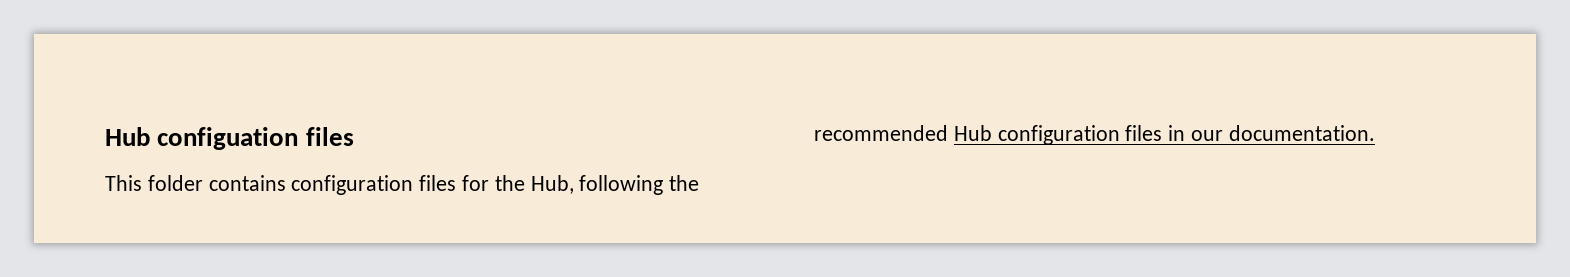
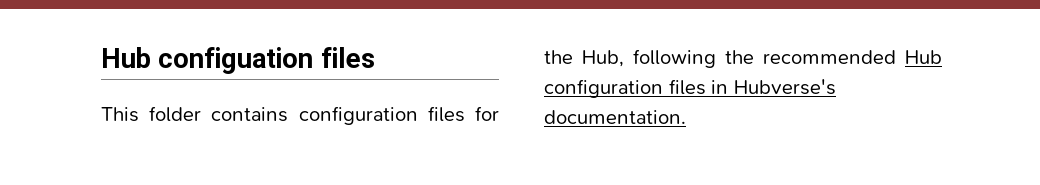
[1191,130,1224,141] our -> [733,79,836,95] Hubverse's

